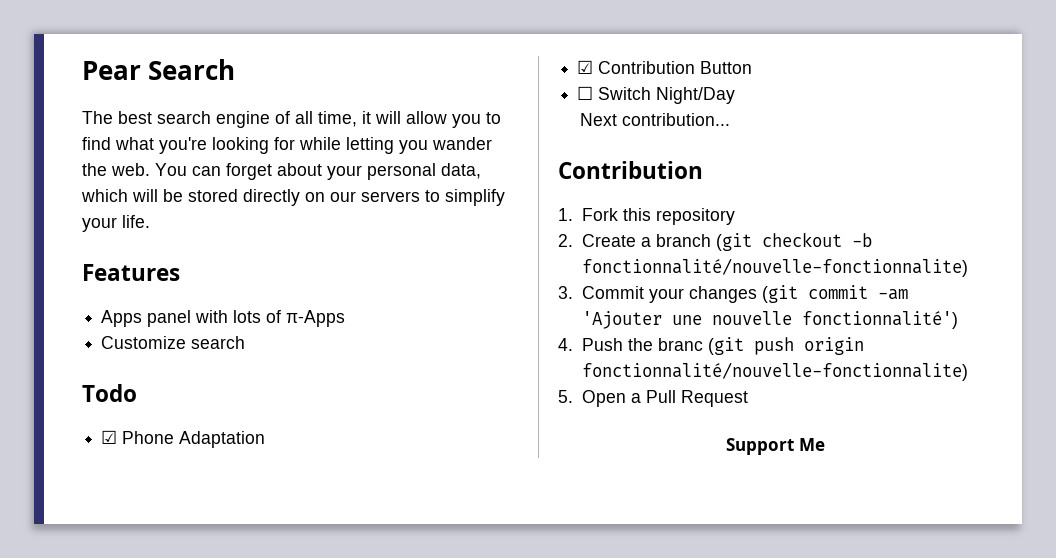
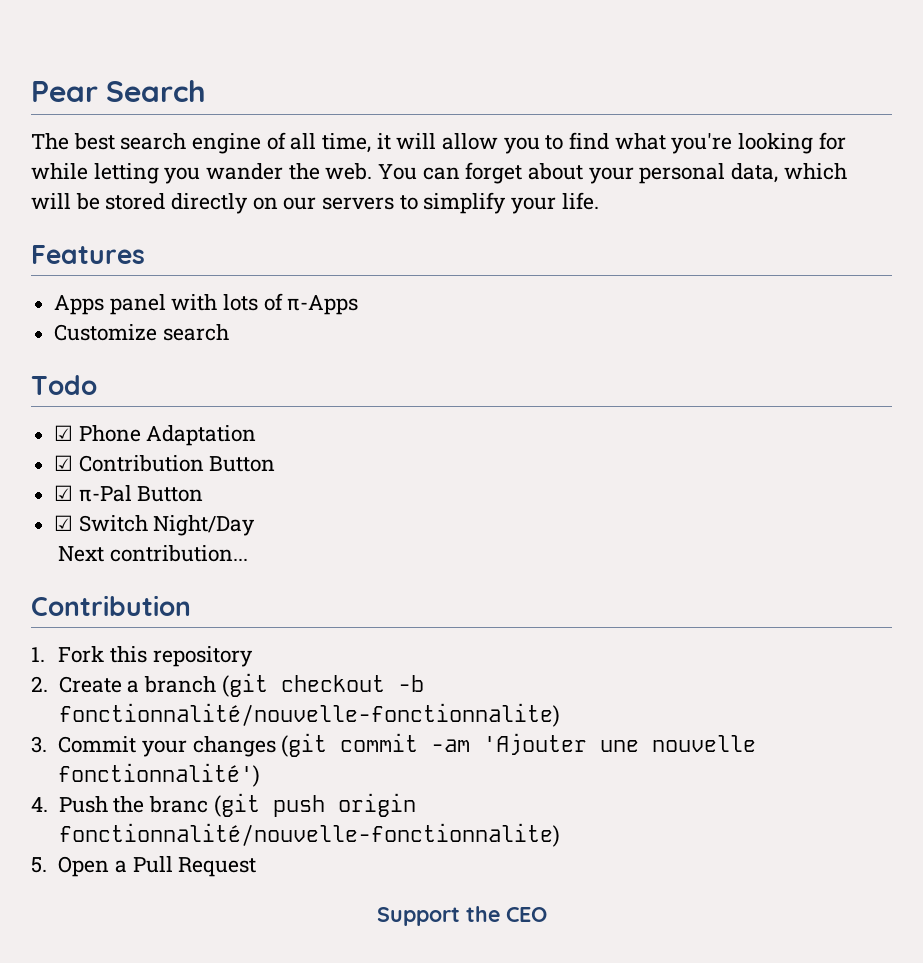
[577,86,594,100] ☐ -> [54,485,204,502] [54,515,74,531] ☑ π-Pal Button // ☑
[798,438,825,451] Me -> [465,906,547,922] the CEO

